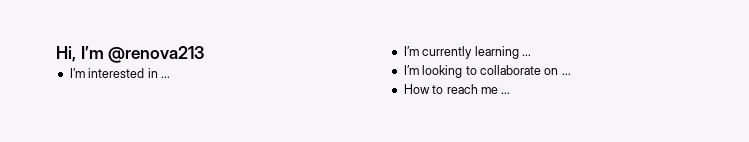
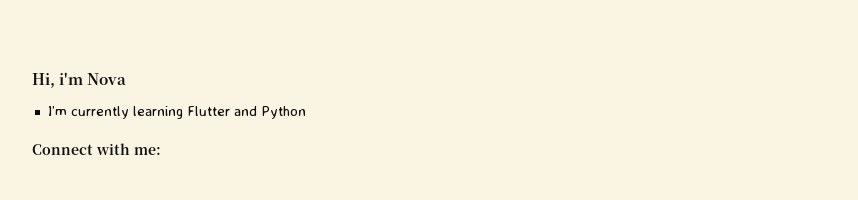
[80,46,205,63] [69,68,170,78] [403,46,531,59] [403,65,571,78] [403,84,511,94] I’m @renova213 // I’m interested in ... // I’m currently learning ... // I’m looking to collaborate on ... // How to reach me ... -> [59,72,127,85] [47,106,306,119] [32,143,161,155] i'm Nova // I’m currently learning Flutter and Python // Connect with me:

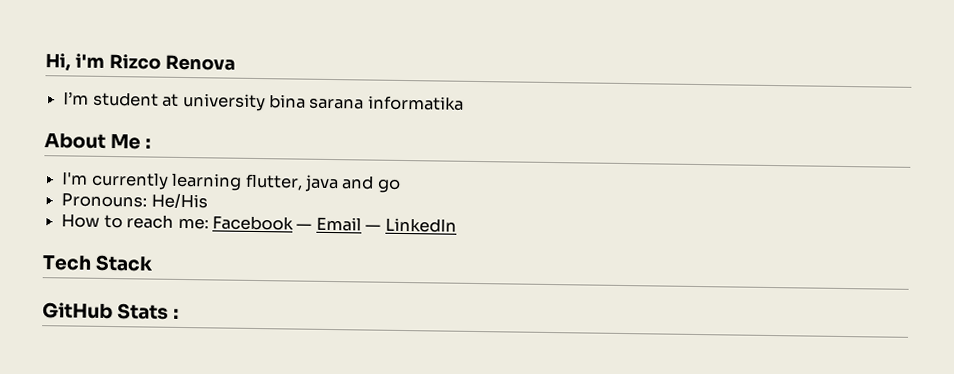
[87,73,127,85] [47,106,306,119] [32,143,161,155] Nova // I’m currently learning Flutter and Python // Connect with me: -> [108,53,236,71] [63,91,464,112] [44,133,152,150] [61,171,401,193] [61,192,208,209] [61,213,457,233] [42,254,155,272] [42,302,180,320] Rizco Renova // I’m student at university bina sarana informatika // About Me : // I'm currently learning flutter, java and go // Pronouns: He/His // How to reach me: Facebook — Email — LinkedIn // Tech Stack // GitHub Stats :

